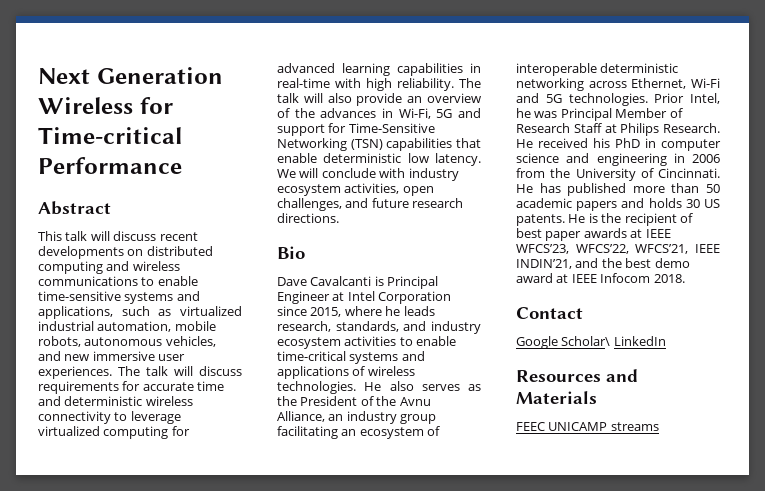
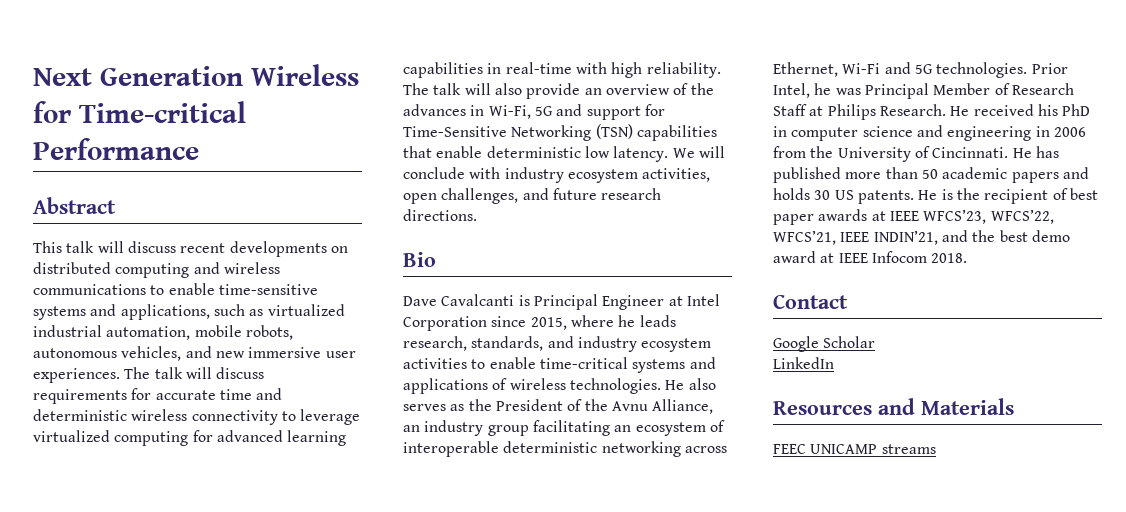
[561,336,611,346] Scholar\ -> [823,336,876,348] Scholar //

